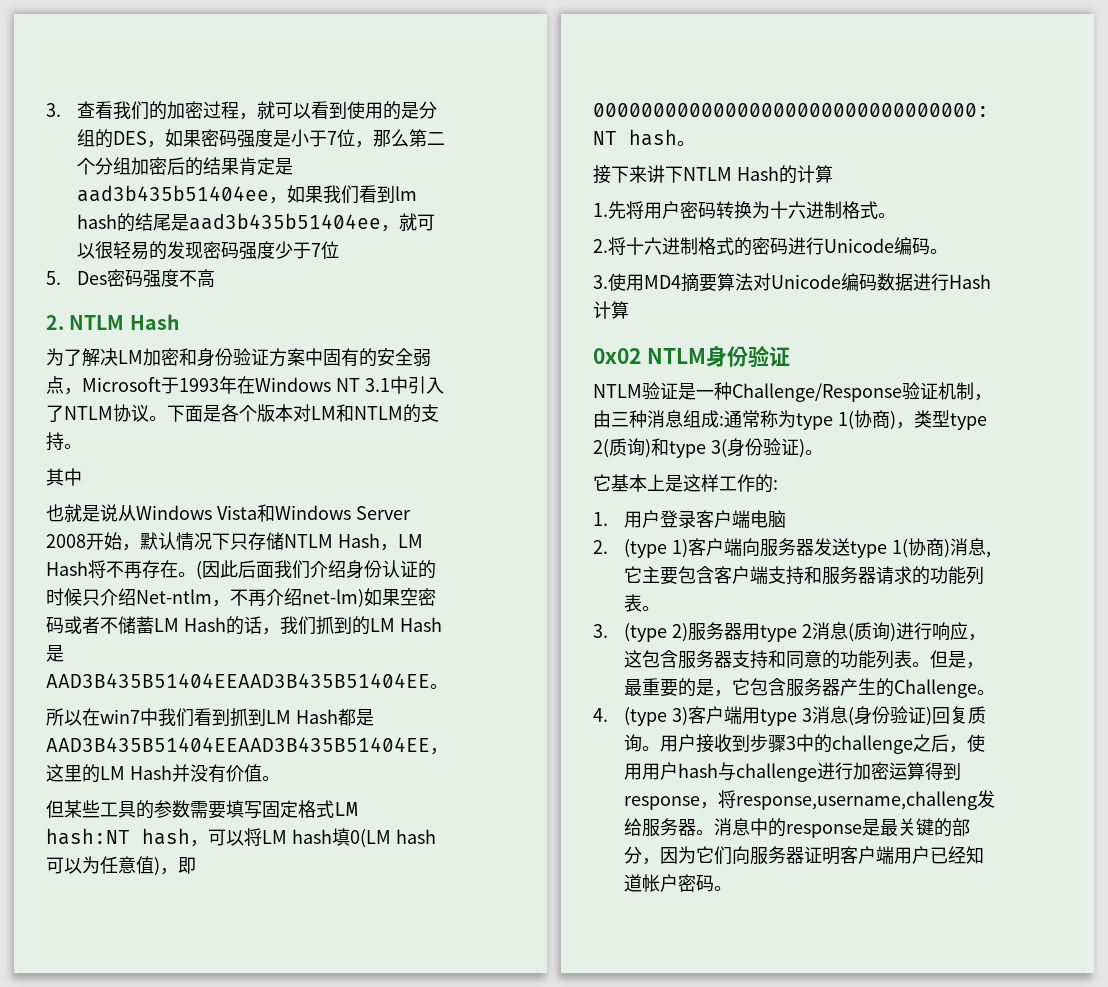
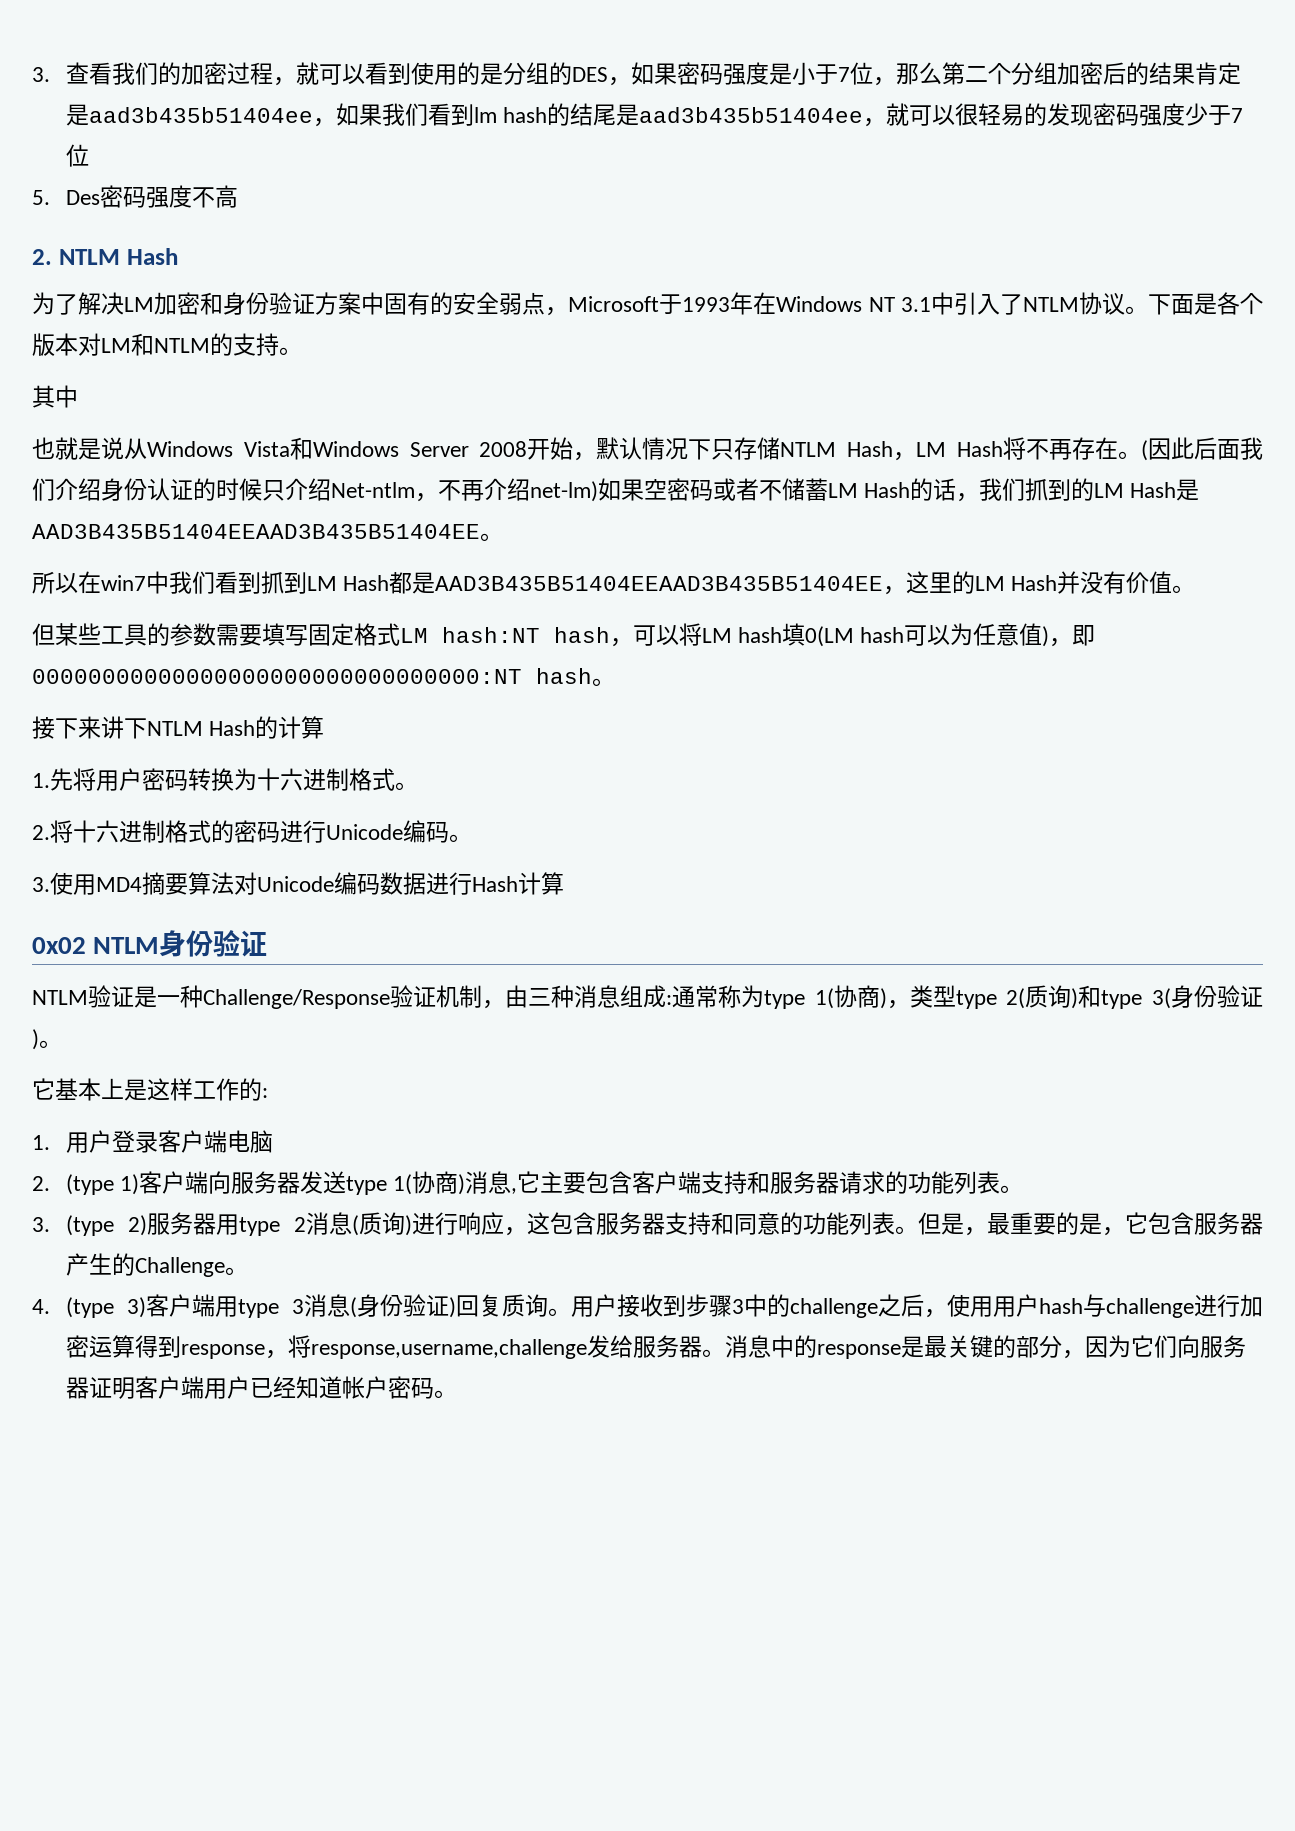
[736,791,978,810] response,username,challeng -> [310,1339,587,1359] response,username,challenge

